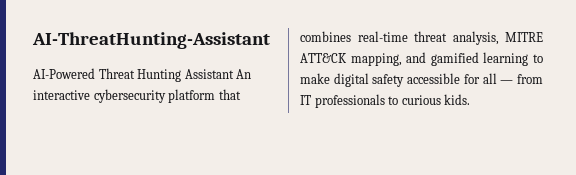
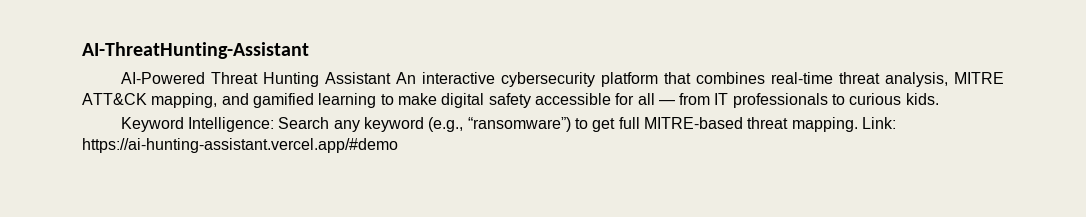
(471, 99) none -> [120,117,896,132] [82,138,398,153] // Keyword Intelligence: Search any keyword (e.g., “ransomware”) to get full MITRE-based threat mapping. Link: https://ai-hunting-assistant.vercel.app/#demo

